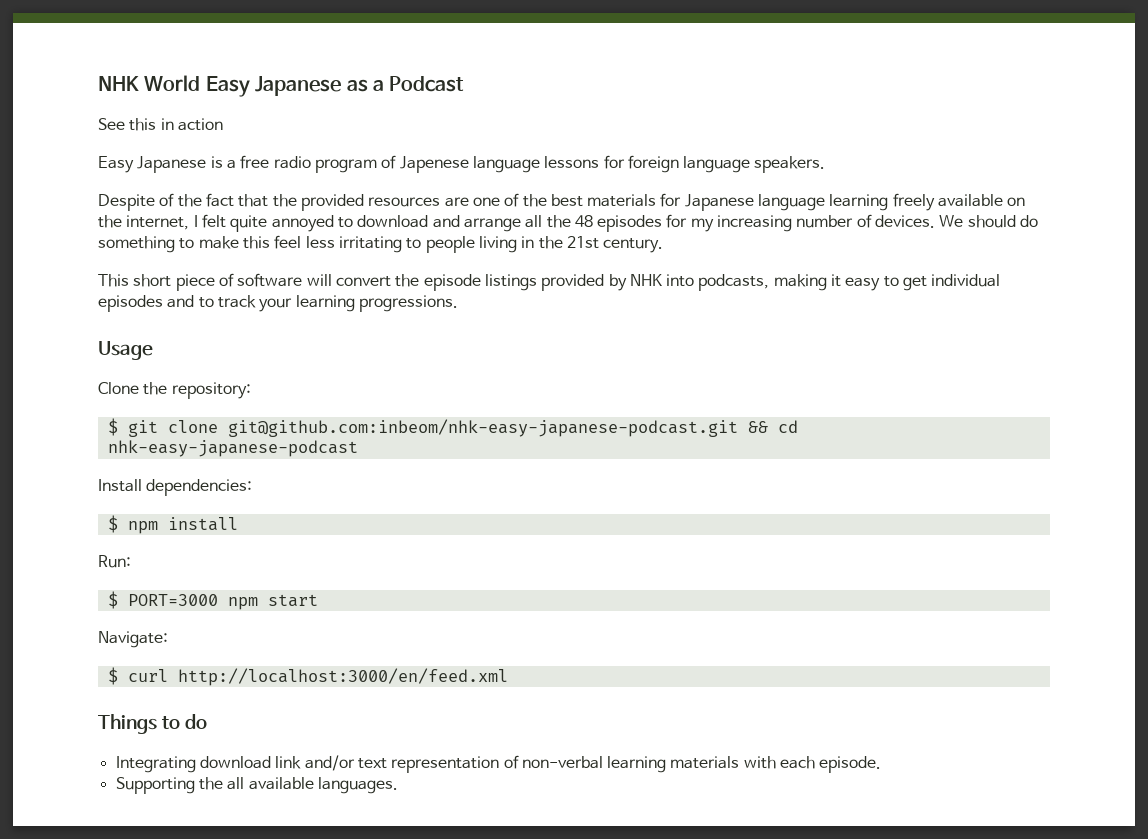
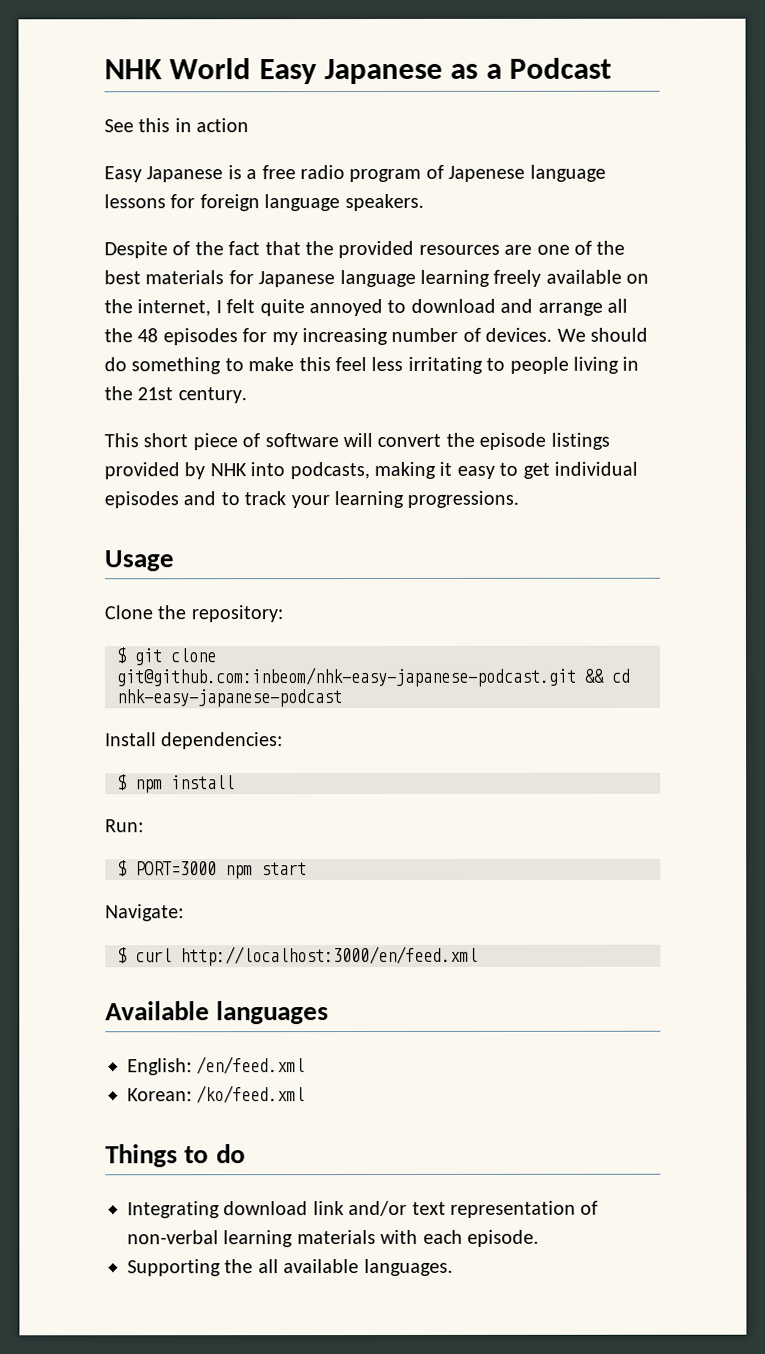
(508, 677) none -> [105,1001,330,1025] [127,1056,306,1076] [127,1085,306,1104] // Available languages // English: /en/feed.xml // Korean: /ko/feed.xml

